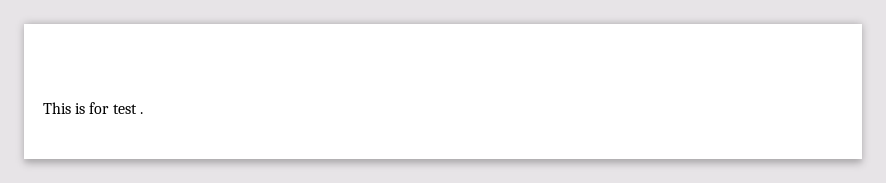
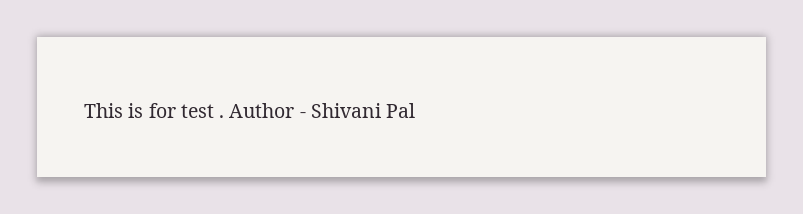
(143, 113) none -> [229,103,416,118] Author - Shivani Pal

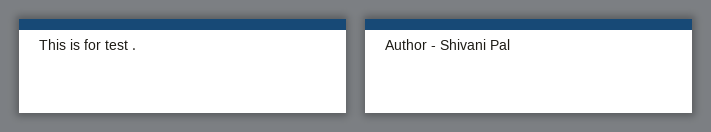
(225, 116) none -> (136, 49) //

